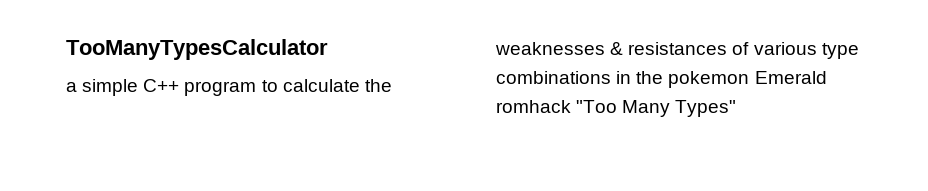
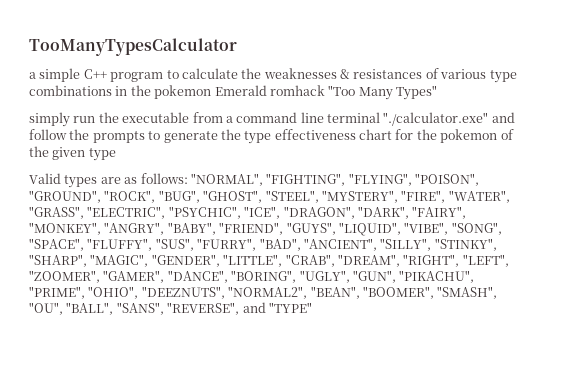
(737, 108) none -> [29,112,515,127] [29,129,514,144] [29,146,116,161] [29,173,479,188] [29,190,510,203] [29,206,467,219] [29,222,502,236] [29,238,497,251] [29,254,509,267] [29,270,475,283] [29,286,498,299] [29,302,312,315] // simply run the executable from a command line terminal "./calculator.exe" and follow the prompts to generate the type effectiveness chart for the pokemon of the given type // Valid types are as follows: "NORMAL", "FIGHTING", "FLYING", "POISON", "GROUND", "ROCK", "BUG", "GHOST", "STEEL", "MYSTERY", "FIRE", "WATER", "GRASS", "ELECTRIC", "PSYCHIC", "ICE", "DRAGON", "DARK", "FAIRY", "MONKEY", "ANGRY", "BABY", "FRIEND", "GUYS", "LIQUID", "VIBE", "SONG", "SPACE", "FLUFFY", "SUS", "FURRY", "BAD", "ANCIENT", "SILLY", "STINKY", "SHARP", "MAGIC", "GENDER", "LITTLE", "CRAB", "DREAM", "RIGHT", "LEFT", "ZOOMER", "GAMER", "DANCE", "BORING", "UGLY", "GUN", "PIKACHU", "PRIME", "OHIO", "DEEZNUTS", "NORMAL2", "BEAN", "BOOMER", "SMASH", "OU", "BALL", "SANS", "REVERSE", and "TYPE"

